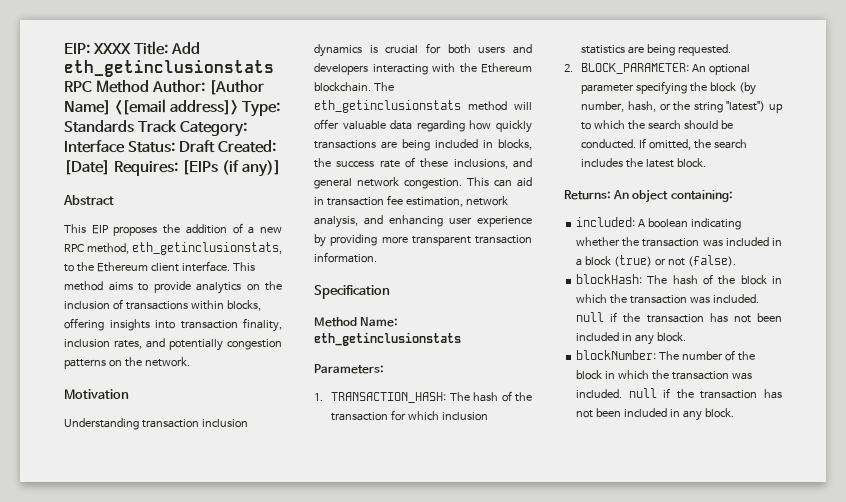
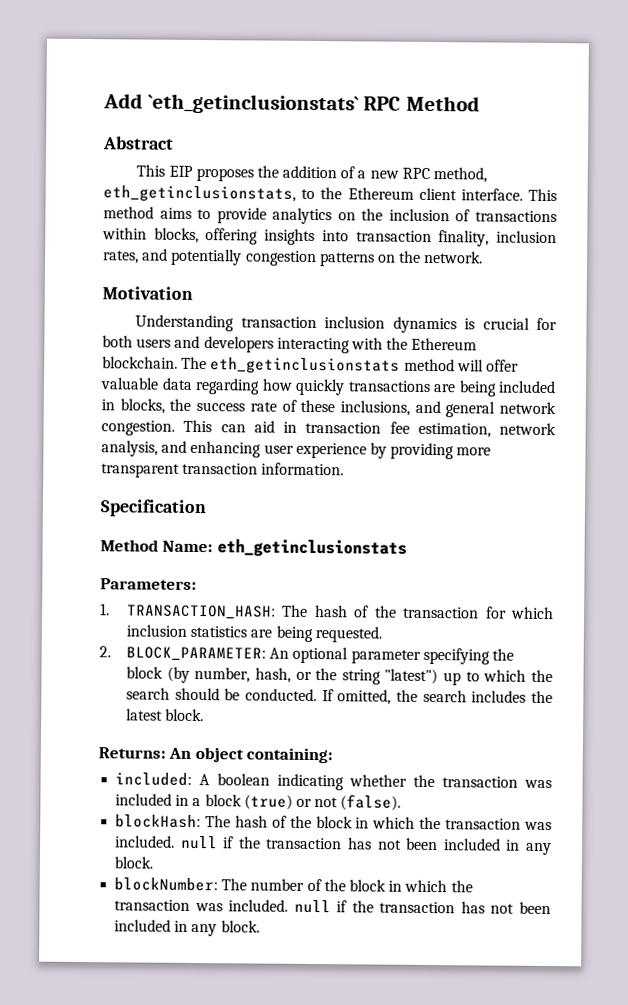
[64,41,201,55] [64,60,274,77] [64,80,265,95] [64,99,281,117] [64,120,248,137] [64,140,277,153] [64,160,282,177] EIP: XXXX Title: Add eth_getinclusionstats RPC Method Author: [Author Name] <[email address]> Type: Standards Track Category: Interface Status: Draft Created: [Date] Requires: [EIPs (if any)] -> [103,93,481,115] Add `eth_getinclusionstats` RPC Method

